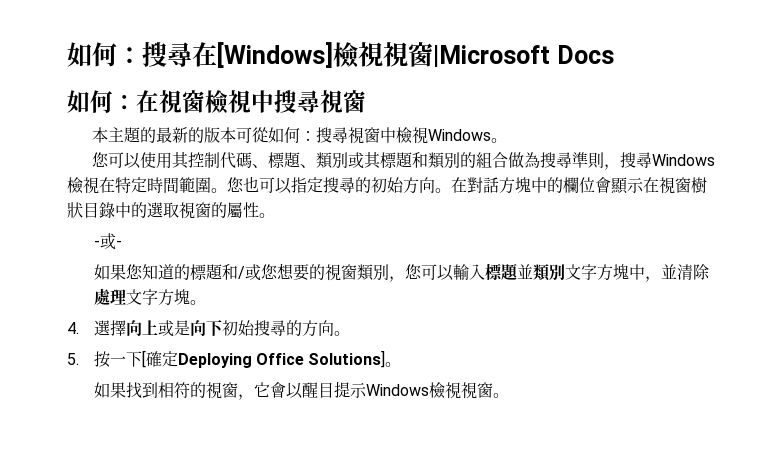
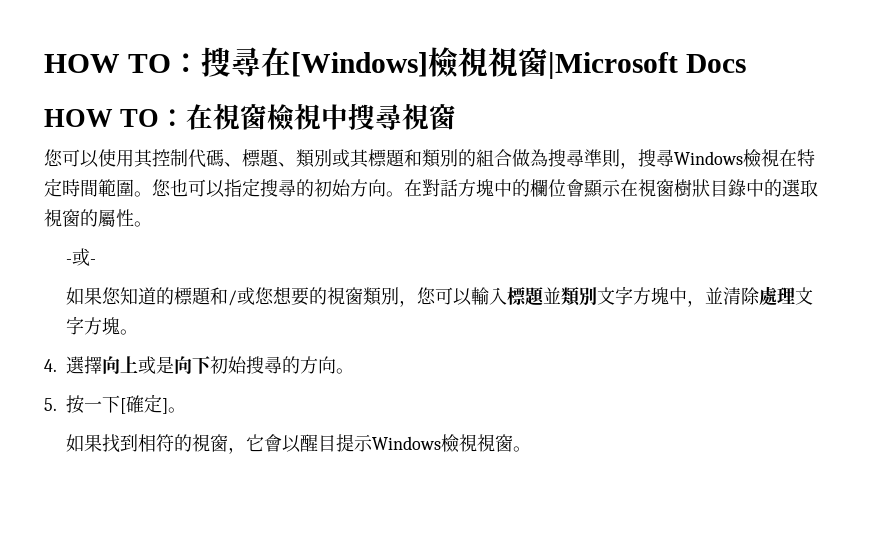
[67,42,117,67] 如何 -> [44,54,171,73] HOW TO
[67,90,113,113] 如何 -> [44,109,160,127] HOW TO
[92,127,508,144] // 本主題的最新的版本可從如何：搜尋視窗中檢視Windows。 -> (457, 117) none
[177,350,386,368] Deploying Office Solutions] -> [162,398,168,414] ]

